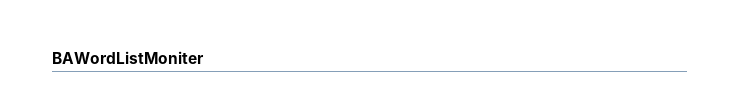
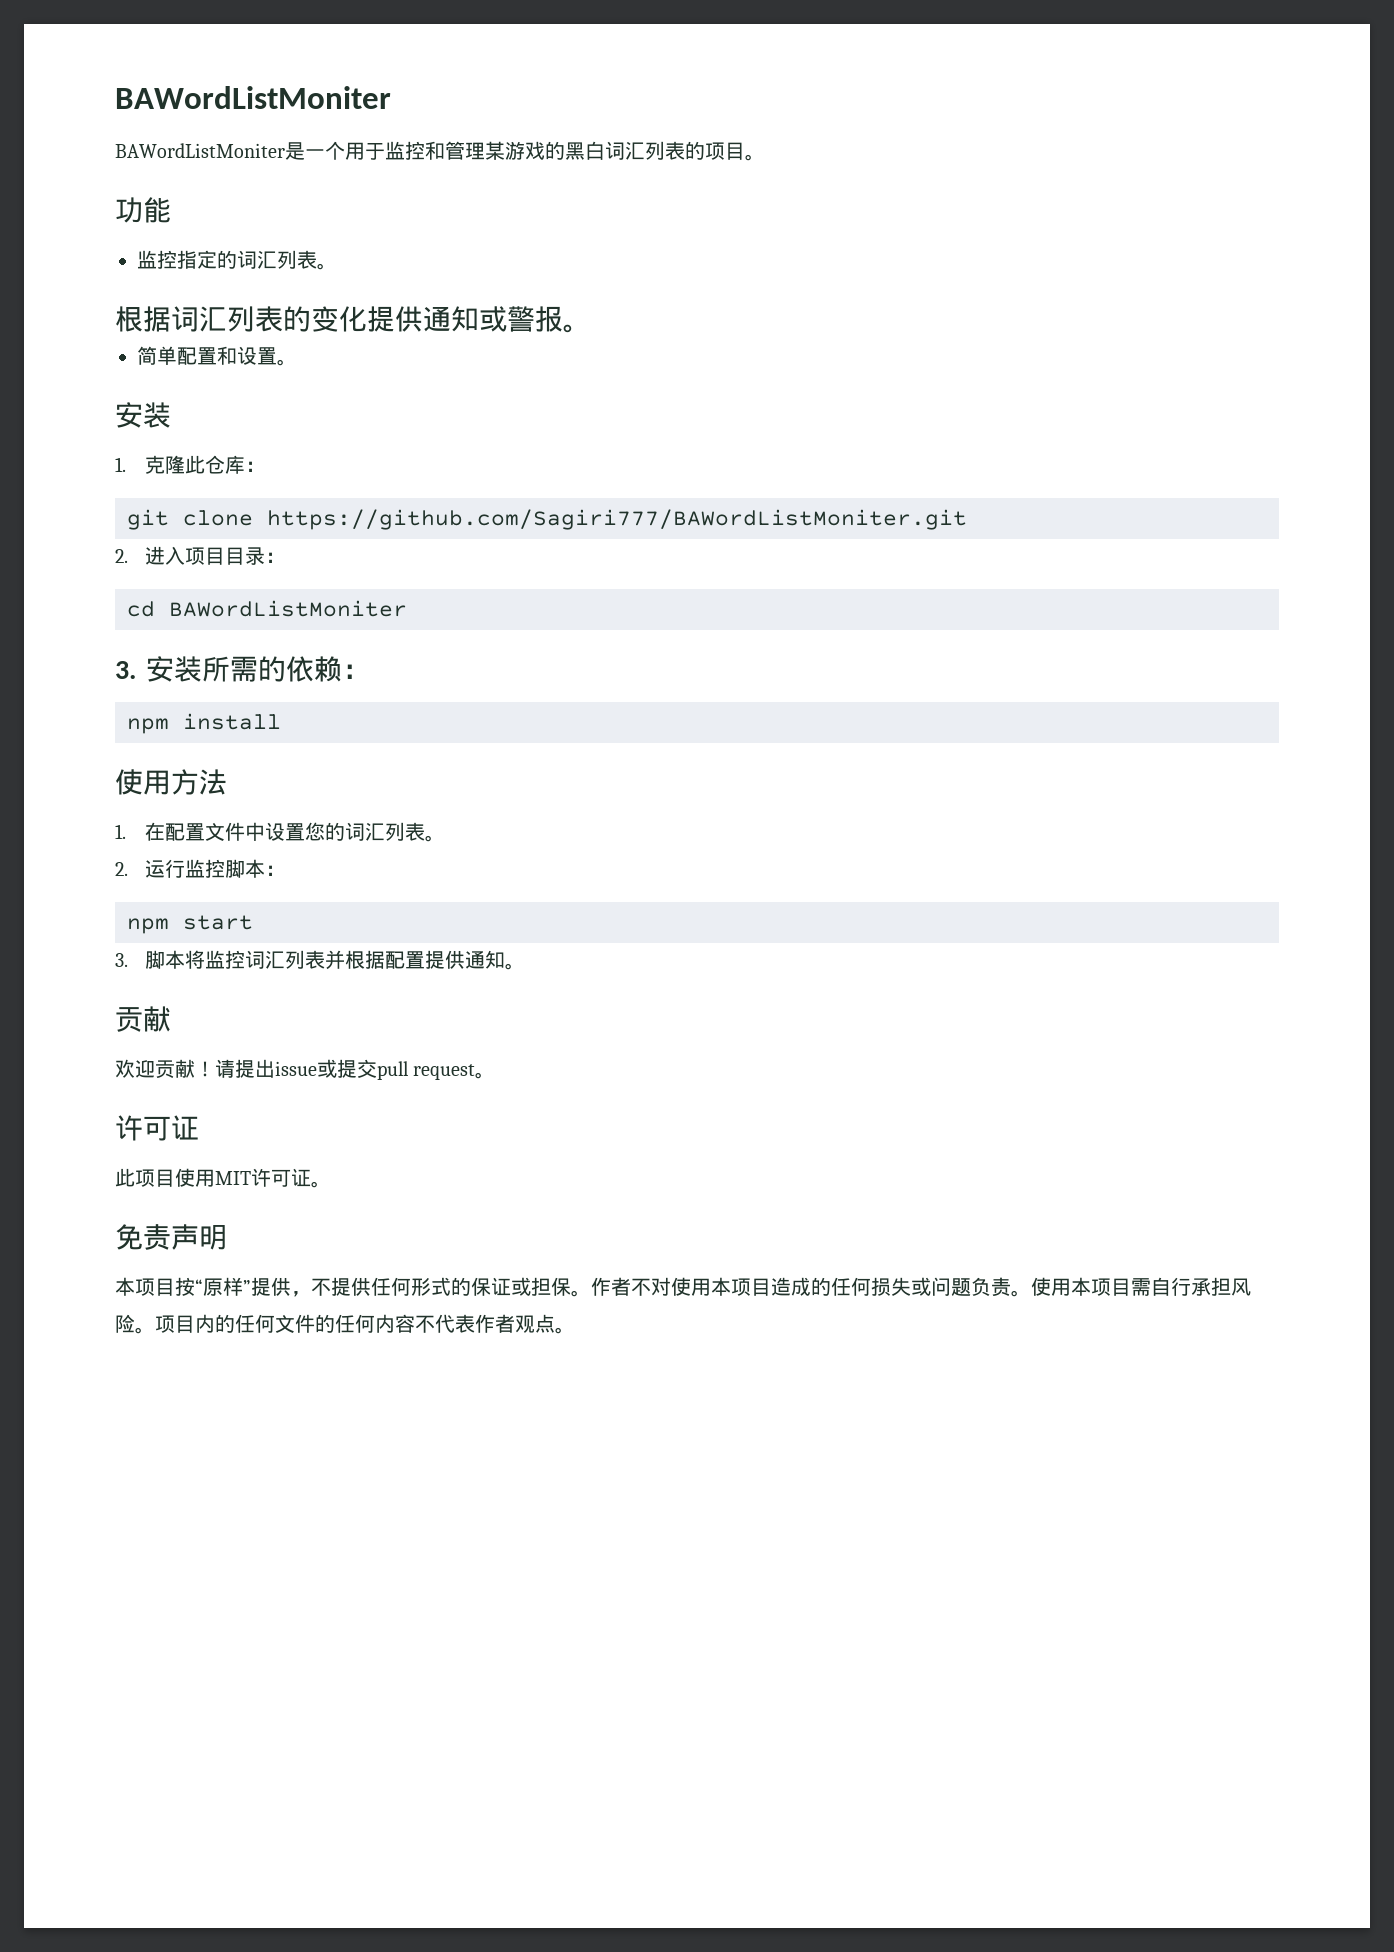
[52,51,204,64] BAWordListMoniter -> [115,86,391,109] [115,141,765,161] [115,197,171,223] [137,250,337,270] [115,306,591,333] [137,346,297,366] [115,402,171,428] [115,455,266,474] [127,509,967,530] [115,546,286,565] [127,600,407,617] [115,656,370,682] [127,713,281,734] [115,769,227,795] [115,822,446,842] [115,859,286,878] [127,915,253,934] [115,950,526,970] [115,1006,171,1032] [115,1059,496,1080] [115,1115,199,1141] [115,1168,331,1188] [115,1224,227,1250] [115,1277,1251,1297] [115,1314,575,1334] BAWordListMoniter // BAWordListMoniter是一个用于监控和管理某游戏的黑白词汇列表的项目。 // 功能 // 监控指定的词汇列表。 // 根据词汇列表的变化提供通知或警报。 // 简单配置和设置。 // 安装 // 1.克隆此仓库： // git clone https://github.com/Sagiri777/BAWordListMoniter.git // 2.进入项目目录： // cd BAWordListMoniter // 3.安装所需的依赖： // npm install // 使用方法 // 1.在配置文件中设置您的词汇列表。 // 2.运行监控脚本： // npm start // 3.脚本将监控词汇列表并根据配置提供通知。 // 贡献 // 欢迎贡献！请提出issue或提交pull request。 // 许可证 // 此项目使用MIT许可证。 // 免责声明 // 本项目按“原样”提供，不提供任何形式的保证或担保。作者不对使用本项目造成的任何损失或问题负责。使用本项目需自行承担风险。项目内的任何文件的任何内容不代表作者观点。

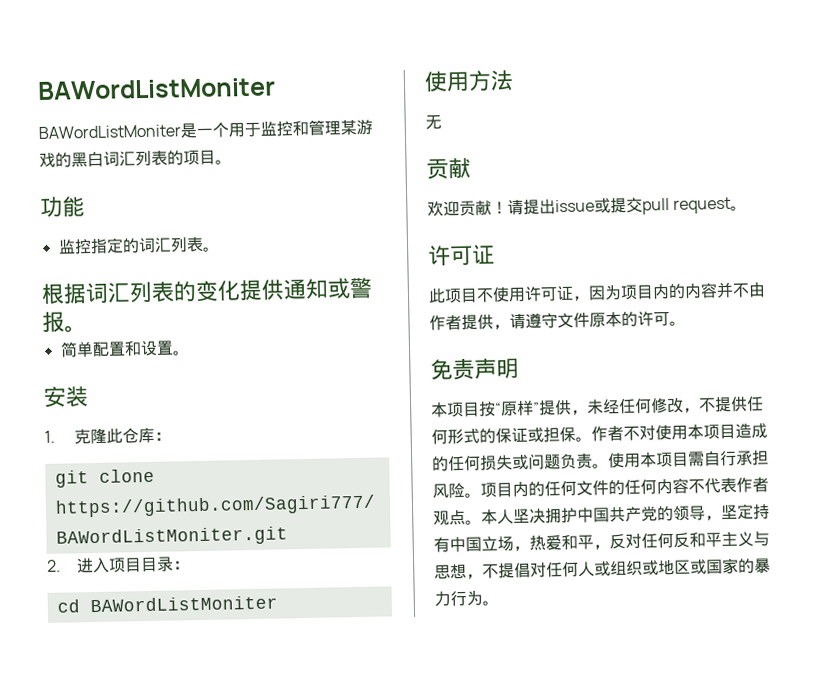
[115,656,370,682] [127,713,281,734] [115,769,227,795] [115,822,446,842] [115,859,286,878] [127,915,253,934] [115,950,526,970] 3.安装所需的依赖： // npm install // 使用方法 // 1.在配置文件中设置您的词汇列表。 // 2.运行监控脚本： // npm start // 3.脚本将监控词汇列表并根据配置提供通知。 -> [424,69,514,92] [425,114,442,130] 使用方法 // 无
[175,1168,311,1187] 使用MIT许可证 -> [476,281,766,303] [429,311,670,331] 不使用许可证，因为项目内的内容并不由作者提供，请遵守文件原本的许可
(311, 1294) none -> [587,397,700,415] 未经任何修改，
(575, 1330) none -> [481,503,770,525] [433,531,770,553] [434,557,771,580] [434,590,499,607] 本人坚决拥护中国共产党的领导，坚定持有中国立场，热爱和平，反对任何反和平主义与思想，不提倡对任何人或组织或地区或国家的暴力行为。

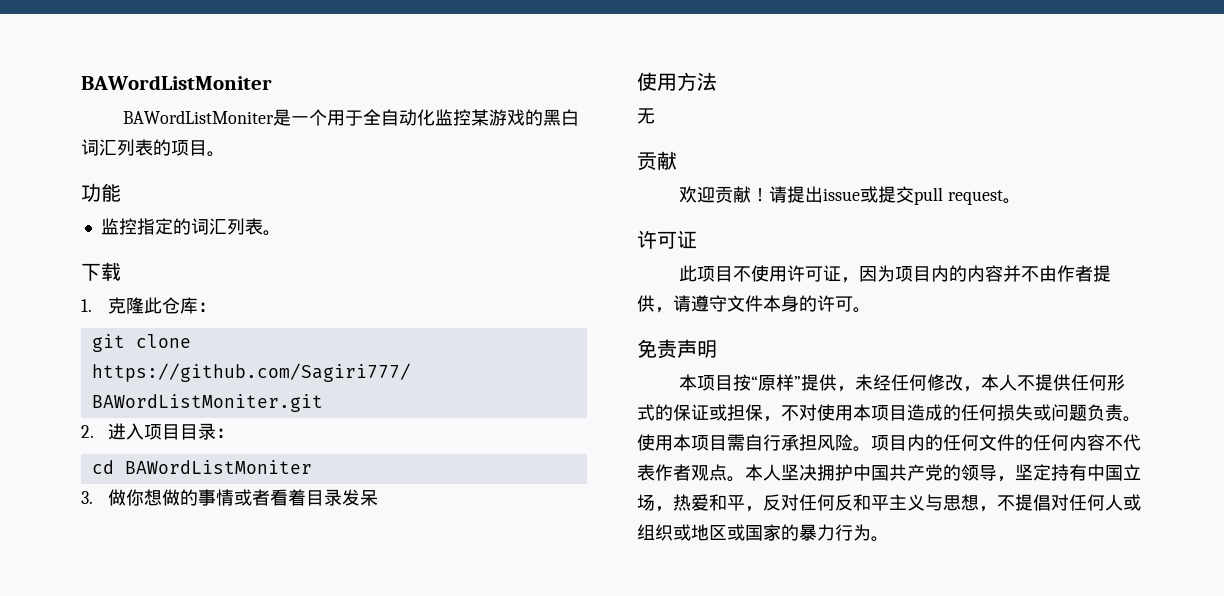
[260,119,341,137] 监控和管理 -> [363,109,472,126] 全自动化监控
[41,277,373,304] [42,311,87,333] [59,340,190,358] [43,386,89,408] 根据词汇列表的变化提供通知或警报。 // 简单配置和设置。 // 安装 -> [81,262,121,281] 下载
(278, 604) none -> [81,489,379,506] // 3.做你想做的事情或者看着目录发呆
[589,311,622,328] 原本 -> [763,295,799,312] 本身
(700, 410) none -> [981,374,1018,391] 本人
[575,425,624,442] 。作者 -> [763,416,781,422] ，

